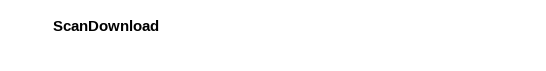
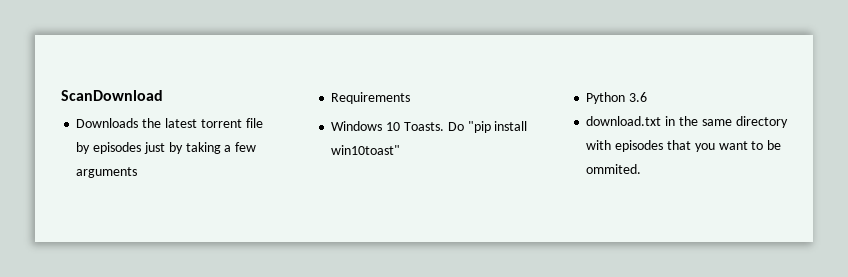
(159, 25) none -> [76,118,263,128] [76,142,257,154] [76,167,138,178] [331,92,411,104] [331,121,528,133] [331,145,401,155] [586,92,648,104] [586,116,788,128] [586,140,782,152] [586,164,642,174] // Downloads the latest torrent file by episodes just by taking a few arguments // Requirements // Windows 10 Toasts. Do "pip install win10toast" // Python 3.6 // download.txt in the same directory with episodes that you want to be ommited.

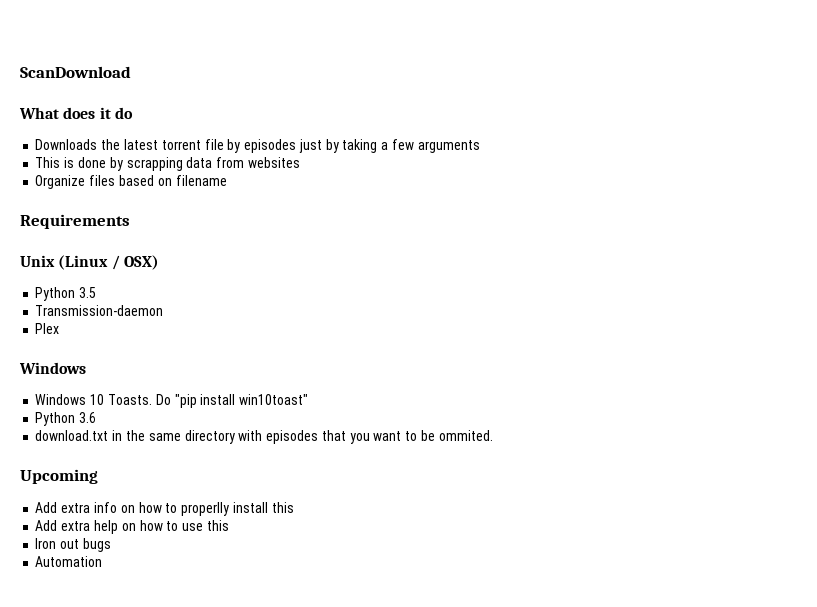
(163, 95) none -> [19,107,133,119] // What does it do
[331,92,411,104] Requirements -> [35,157,300,171] [35,175,227,189] [20,214,130,229] [20,255,159,270] [35,287,97,301] [35,305,164,316] [35,323,60,334] [19,362,86,374] This is done by scrapping data from websites // Organize files based on filename // Requirements // Unix (Linux / OSX) // Python 3.5 // Transmission-daemon // Plex // Windows
(642, 169) none -> [20,469,98,484] [35,502,294,516] [35,520,229,534] [35,538,111,552] [35,556,103,567] // Upcoming // Add extra info on how to properlly install this // Add extra help on how to use this // Iron out bugs // Automation

